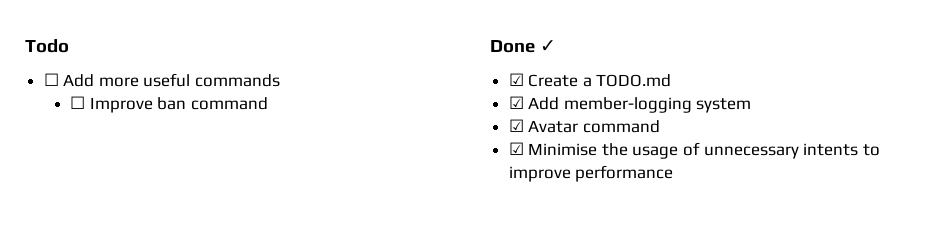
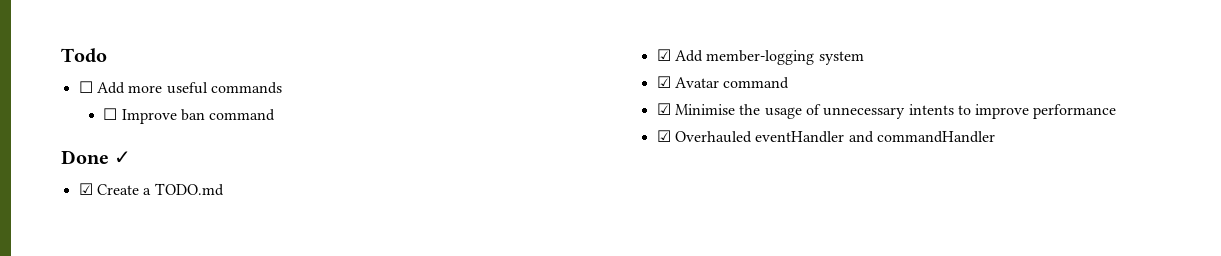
(674, 173) none -> [656,130,995,143] // ☑ Overhauled eventHandler and commandHandler

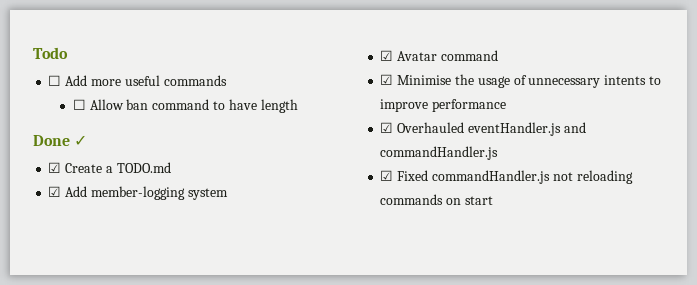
[121,109,177,124] Improve -> [89,99,124,110] Allow
(276, 115) none -> [212,99,298,113] to have length
[755,131,995,143] eventHandler and commandHandler -> [467,122,586,136] [380,146,499,160] [380,170,633,184] [380,194,493,205] eventHandler.js and commandHandler.js // ☑ Fixed commandHandler.js not reloading commands on start

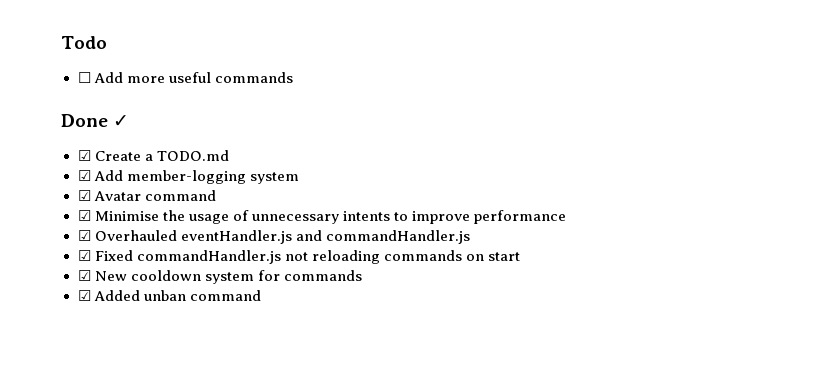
[72,99,298,113] // ☐ Allow ban command to have length -> (293, 77) none
(493, 200) none -> [77,270,362,284] [77,290,261,301] // ☑ New cooldown system for commands // ☑ Added unban command

